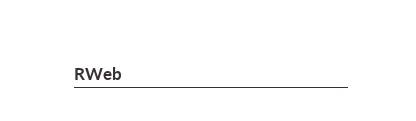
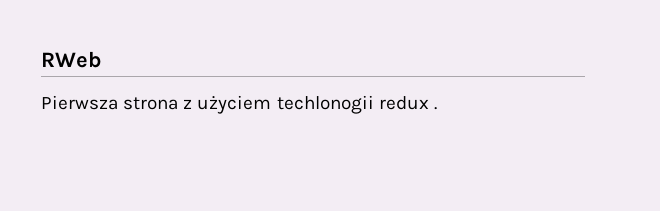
(122, 73) none -> [41,95,437,114] // Pierwsza strona z użyciem techlonogii redux .

